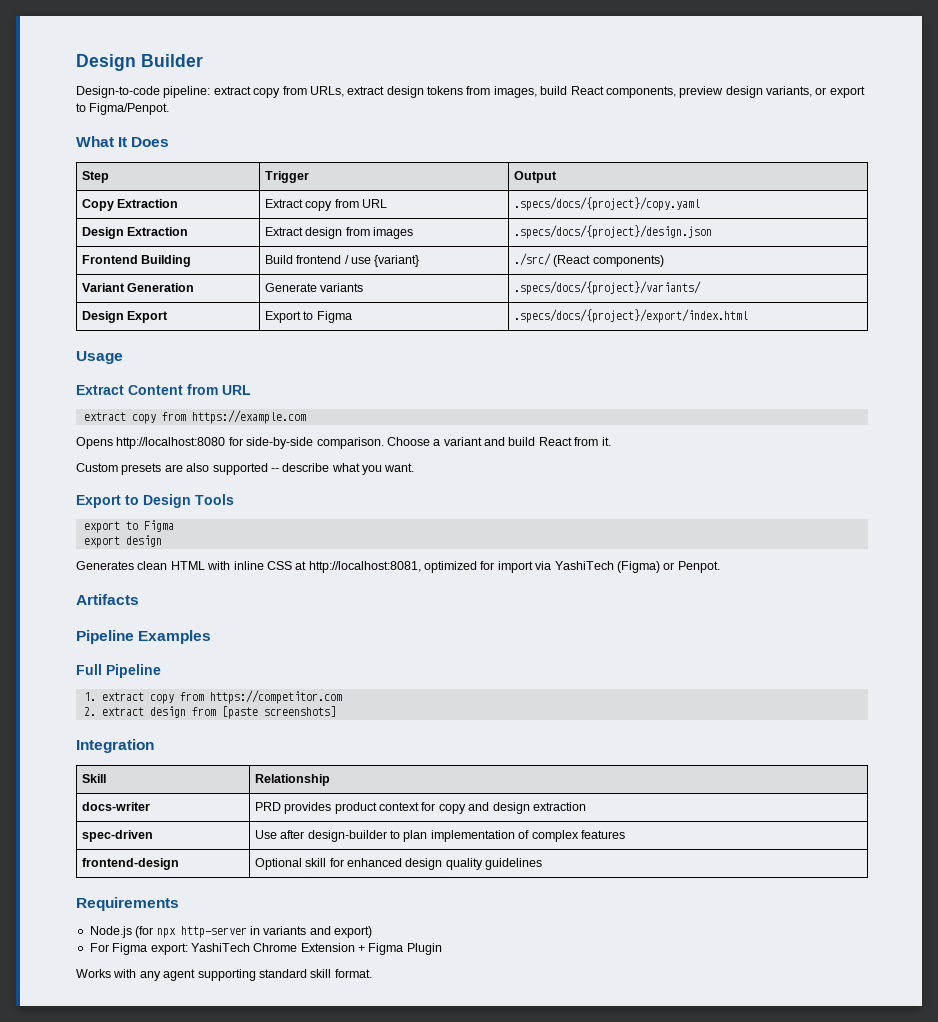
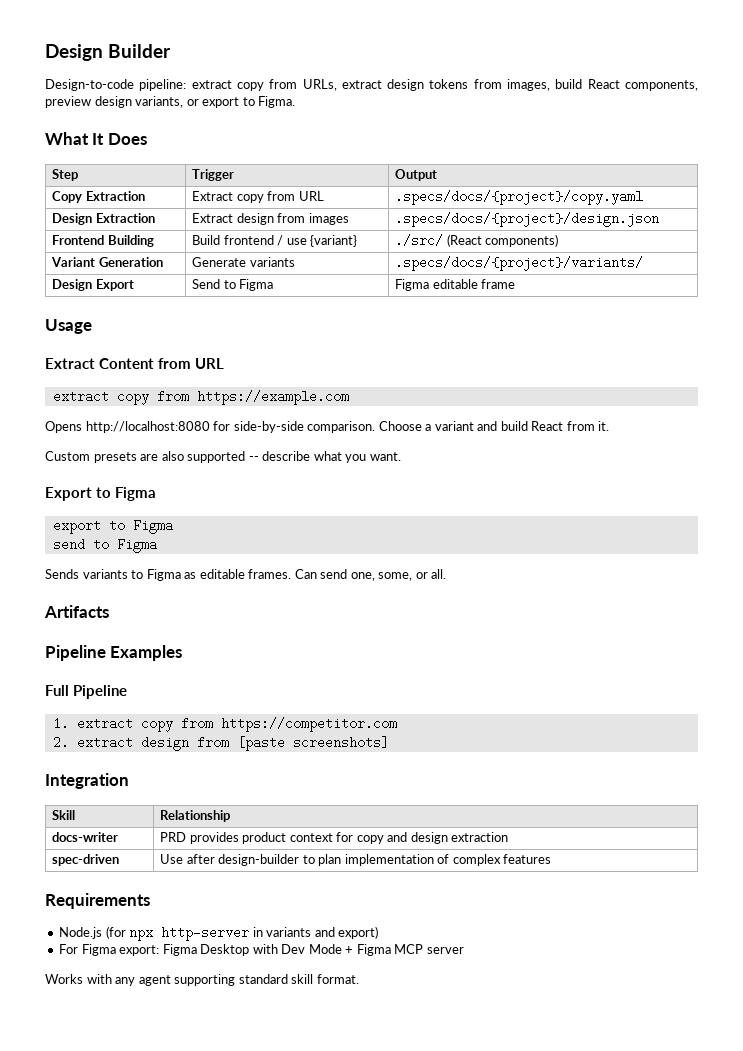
[89,103,170,115] Figma/Penpot. -> [258,96,296,108] Figma.
[264,311,301,323] Export -> [192,279,221,289] Send
[513,309,748,323] .specs/docs/{project}/export/index.html -> [395,279,516,291] Figma editable frame
[143,494,234,508] Design Tools -> [115,487,156,501] Figma
[83,535,162,548] [76,561,720,573] export design // Generates clean HTML with inline CSS at http://localhost:8081, optimized for import via YashiTech (Figma) or Penpot. -> [52,538,157,553] [45,569,447,581] send to Figma // Sends variants to Figma as editable frames. Can send one, some, or all.
[81,858,179,870] [254,858,543,870] // frontend-design | Optional skill for enhanced design quality guidelines -> (552, 859) none
[190,943,442,955] YashiTech Chrome Extension + Figma Plugin -> [162,944,464,956] Figma Desktop with Dev Mode + Figma MCP server

